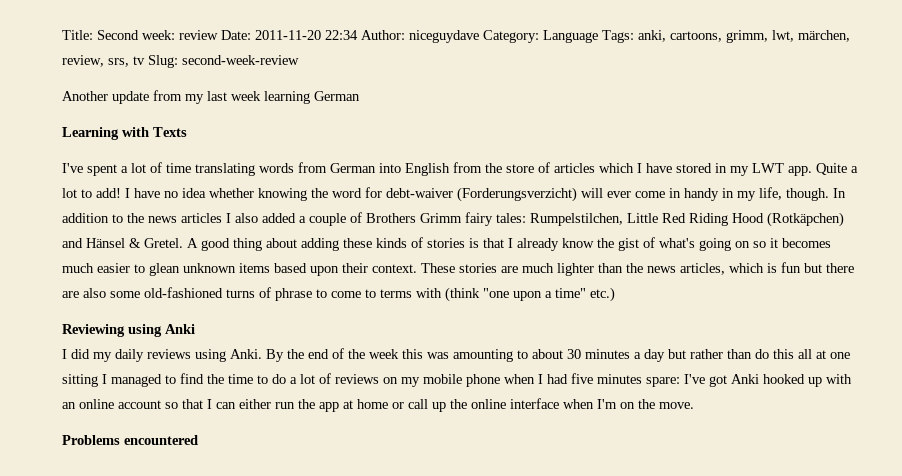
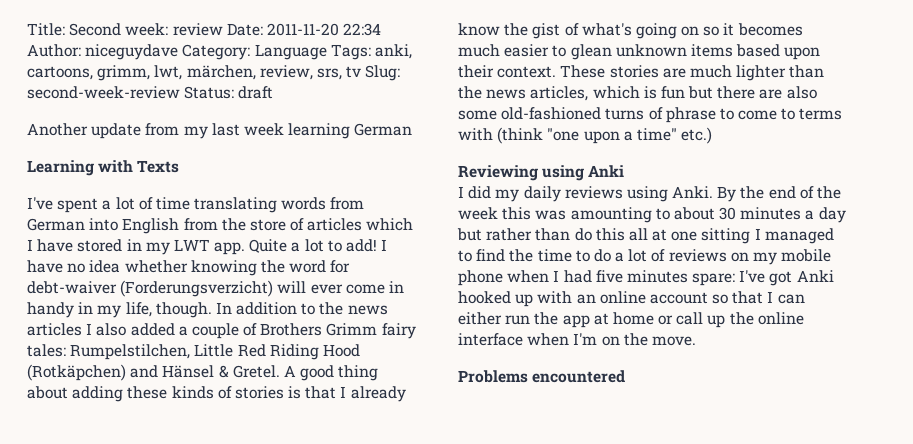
(299, 60) none -> [184,86,274,99] Status: draft

